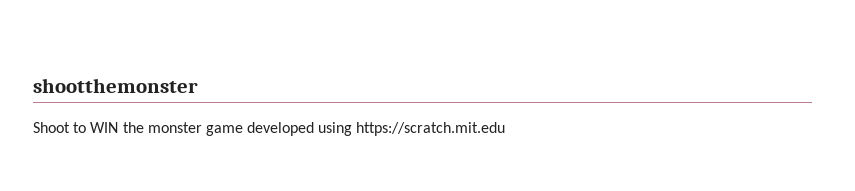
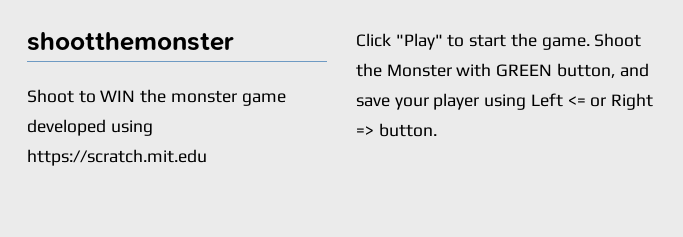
(506, 129) none -> [356,33,642,50] [356,63,649,78] [356,93,654,110] [356,123,437,137] // Click "Play" to start the game. Shoot the Monster with GREEN button, and save your player using Left <= or Right => button.

